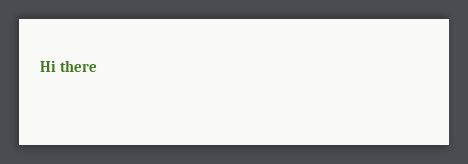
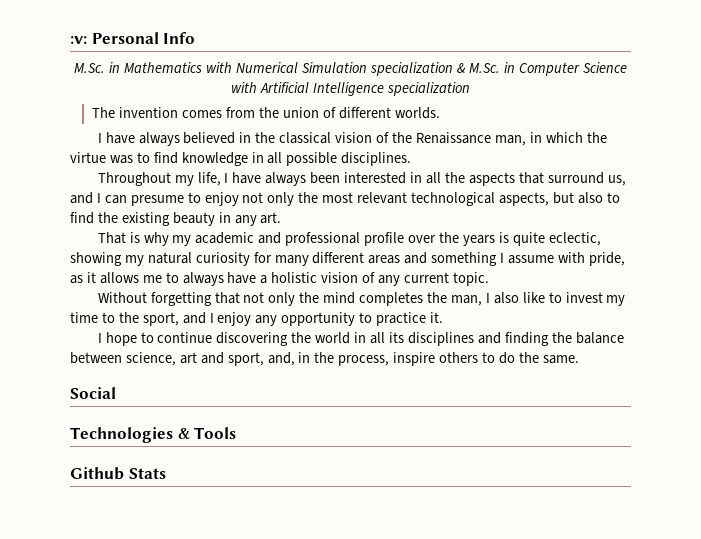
[40,60,97,72] Hi there -> [70,32,196,44] [74,62,627,76] [231,82,470,96] [92,107,440,119] [97,132,607,146] [70,152,412,166] [97,172,626,186] [70,192,620,206] [70,212,282,226] [97,232,601,246] [70,252,625,266] [70,272,489,286] [97,292,626,306] [70,312,444,326] [97,332,624,346] [70,352,579,366] [70,387,116,399] [70,427,237,443] [70,467,166,480] :v: Personal Info // M.Sc. in Mathematics with Numerical Simulation specialization & M.Sc. in Computer Science with Artificial Intelligence specialization // The invention comes from the union of different worlds. // I have always believed in the classical vision of the Renaissance man, in which the virtue was to find knowledge in all possible disciplines. // Throughout my life, I have always been interested in all the aspects that surround us, and I can presume to enjoy not only the most relevant technological aspects, but also to find the existing beauty in any art. // That is why my academic and professional profile over the years is quite eclectic, showing my natural curiosity for many different areas and something I assume with pride, as it allows me to always have a holistic vision of any current topic. // Without forgetting that not only the mind completes the man, I also like to invest my time to the sport, and I enjoy any opportunity to practice it. // I hope to continue discovering the world in all its disciplines and finding the balance between science, art and sport, and, in the process, inspire others to do the same. // Social // Technologies & Tools // Github Stats

